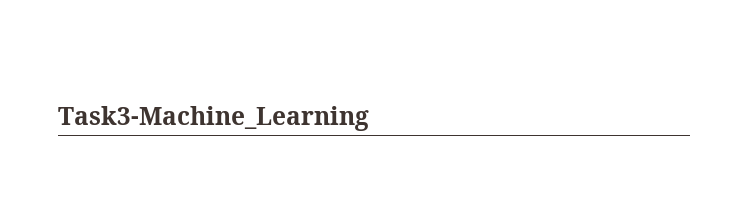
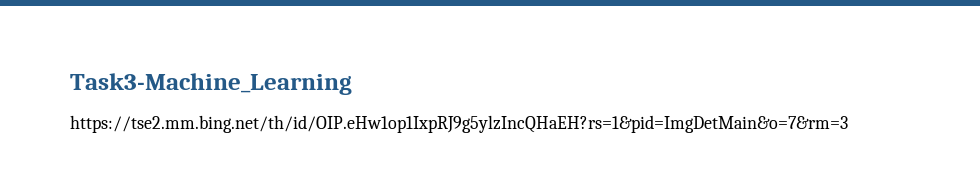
(369, 118) none -> [70,115,848,133] // https://tse2.mm.bing.net/th/id/OIP.eHw1op1IxpRJ9g5ylzIncQHaEH?rs=1&pid=ImgDetMain&o=7&rm=3

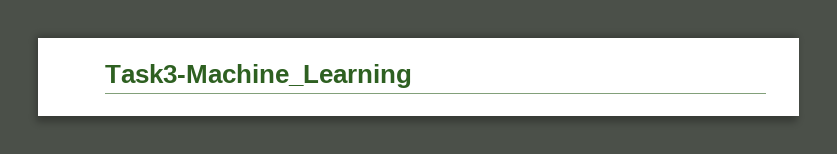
[70,115,848,133] // https://tse2.mm.bing.net/th/id/OIP.eHw1op1IxpRJ9g5ylzIncQHaEH?rs=1&pid=ImgDetMain&o=7&rm=3 -> (412, 76) none

